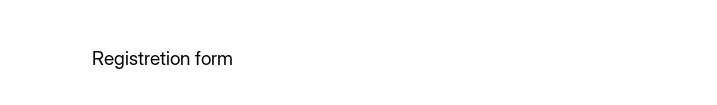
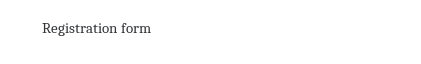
[92,51,190,69] Registretion -> [42,23,118,36] Registration

